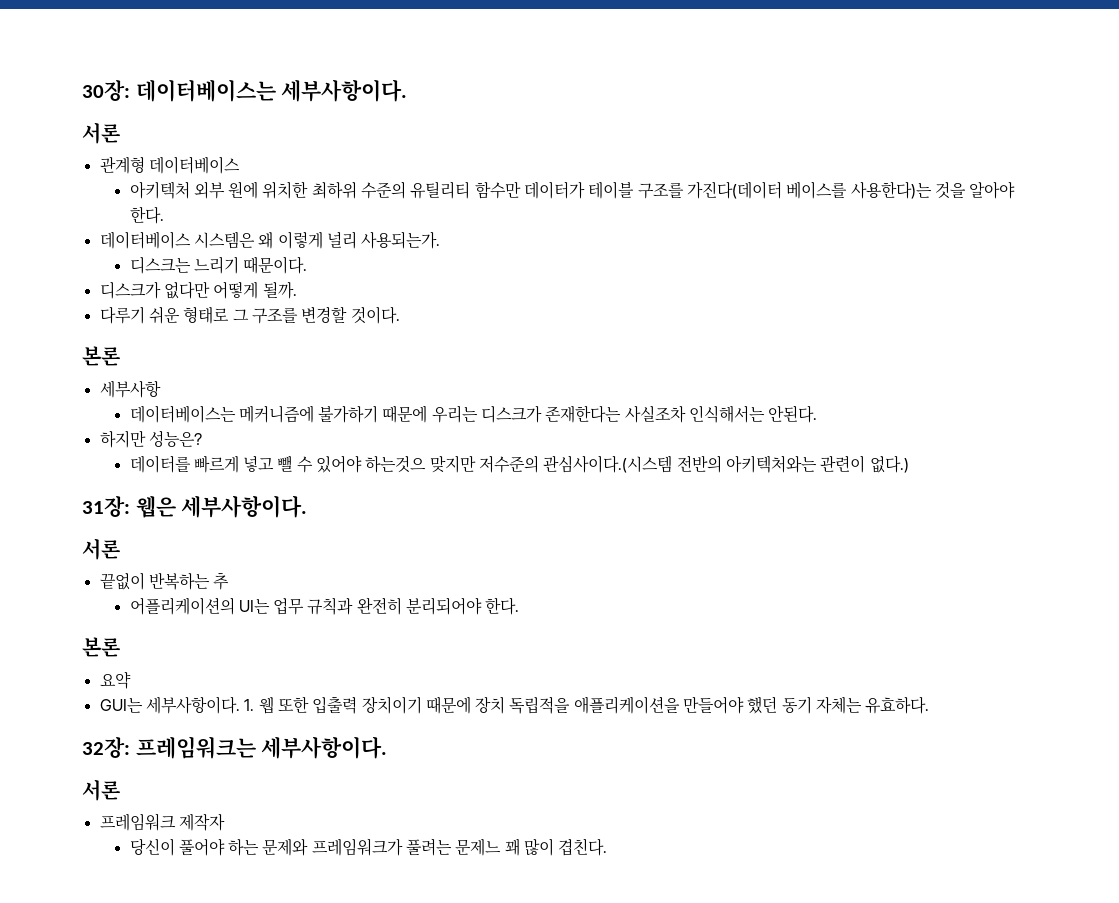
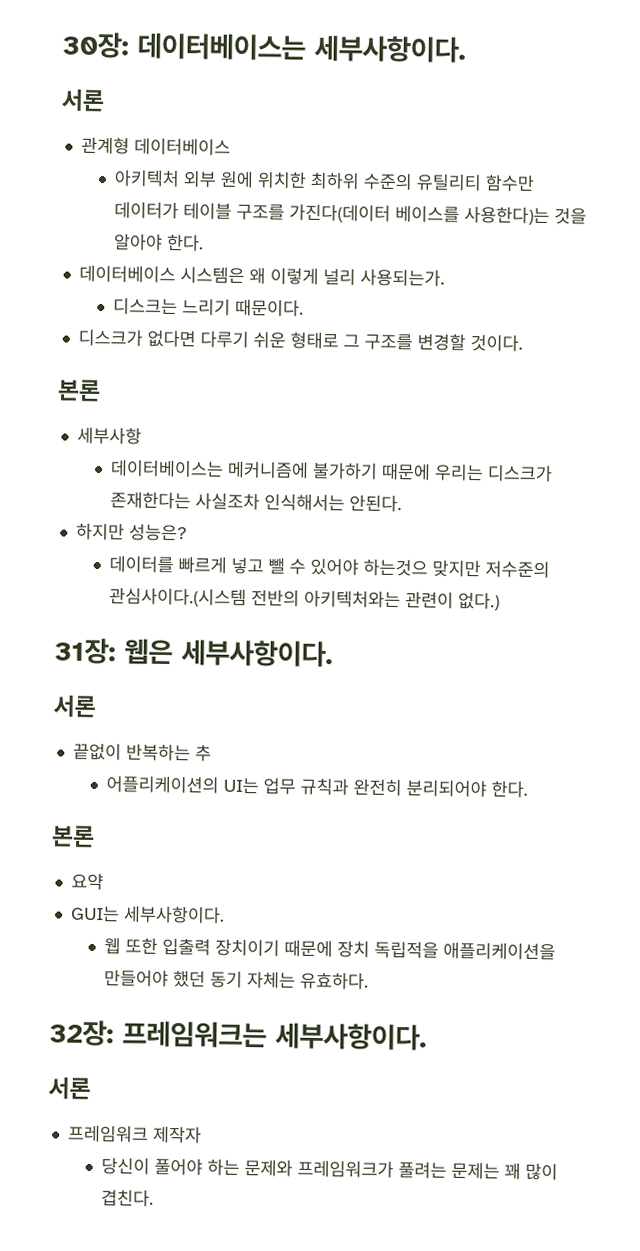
[163,281,297,299] 없다만 어떻게 될까. // -> [146,329,196,348] 없다면
[244,699,255,711] 1. -> (225, 914) //
[455,838,502,856] 문제느 -> [450,1161,500,1180] 문제는

